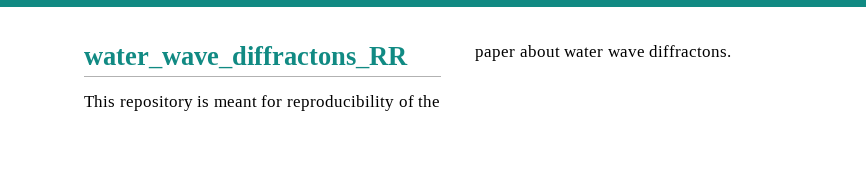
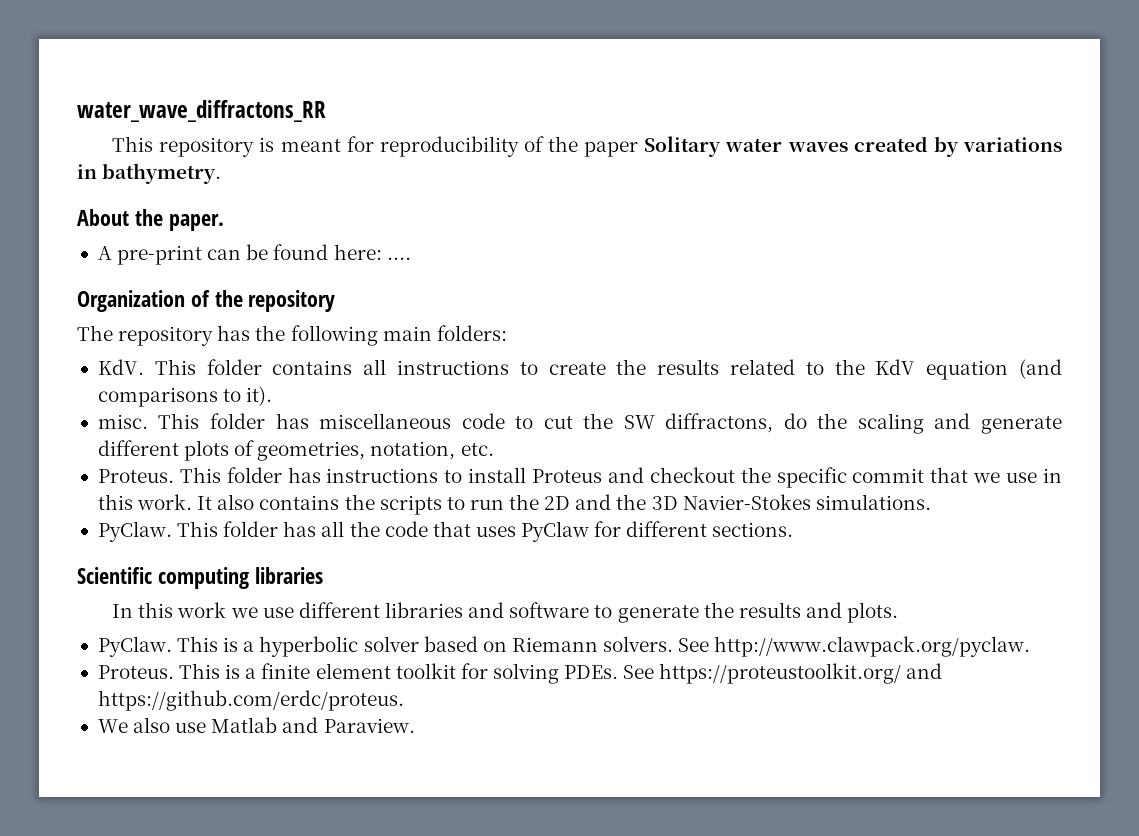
[519,45,732,57] about water wave diffractons. -> [644,136,1062,157] [77,163,222,184] [77,209,224,231] [97,244,411,265] [77,290,336,312] [77,325,507,346] [97,359,1062,380] [97,386,273,407] [97,413,1062,434] [97,440,494,461] [97,467,1063,488] [97,494,931,515] [97,521,794,542] [77,567,323,589] [112,602,899,623] [97,636,1031,657] [97,663,943,684] [97,690,404,711] [97,717,415,733] Solitary water waves created by variations in bathymetry. // About the paper. // A pre-print can be found here: .... // Organization of the repository // The repository has the following main folders: // KdV. This folder contains all instructions to create the results related to the KdV equation (and comparisons to it). // misc. This folder has miscellaneous code to cut the SW diffractons, do the scaling and generate different plots of geometries, notation, etc. // Proteus. This folder has instructions to install Proteus and checkout the specific commit that we use in this work. It also contains the scripts to run the 2D and the 3D Navier-Stokes simulations. // PyClaw. This folder has all the code that uses PyClaw for different sections. // Scientific computing libraries // In this work we use different libraries and software to generate the results and plots. // PyClaw. This is a hyperbolic solver based on Riemann solvers. See http://www.clawpack.org/pyclaw. // Proteus. This is a finite element toolkit for solving PDEs. See https://proteustoolkit.org/ and https://github.com/erdc/proteus. // We also use Matlab and Paraview.

